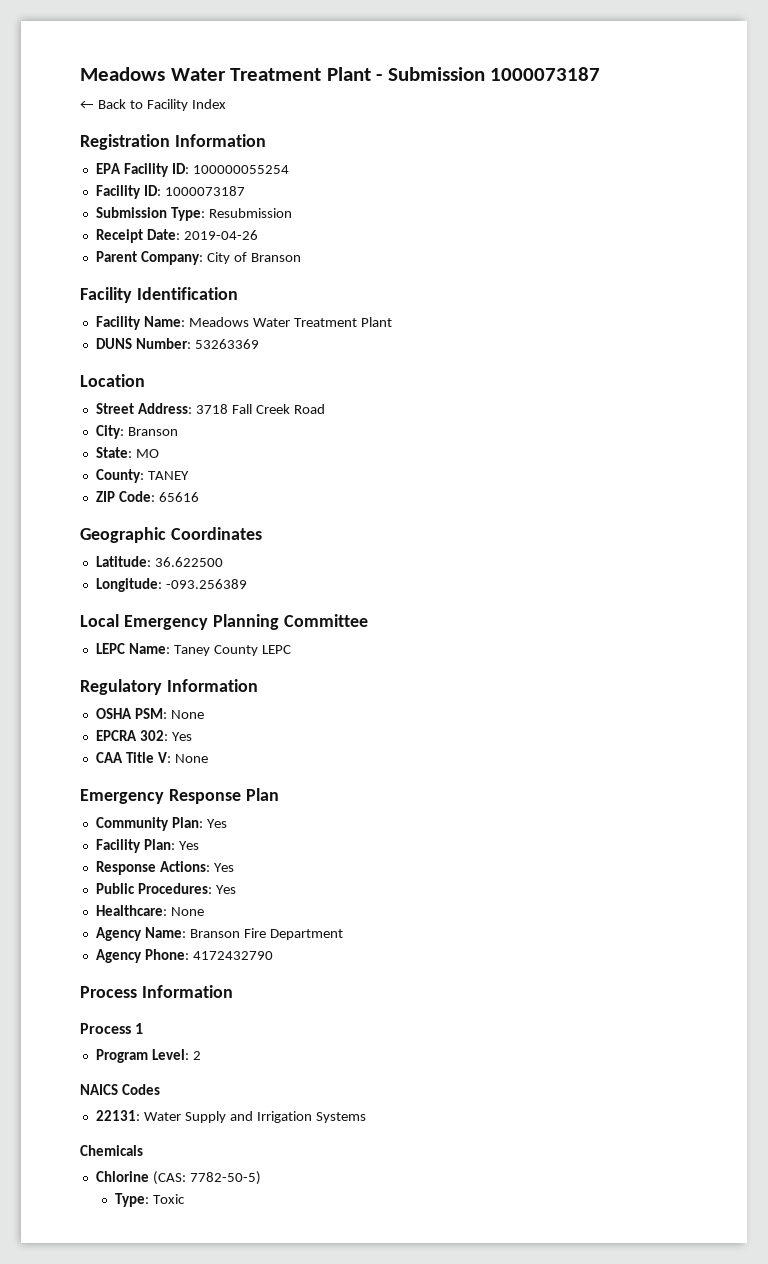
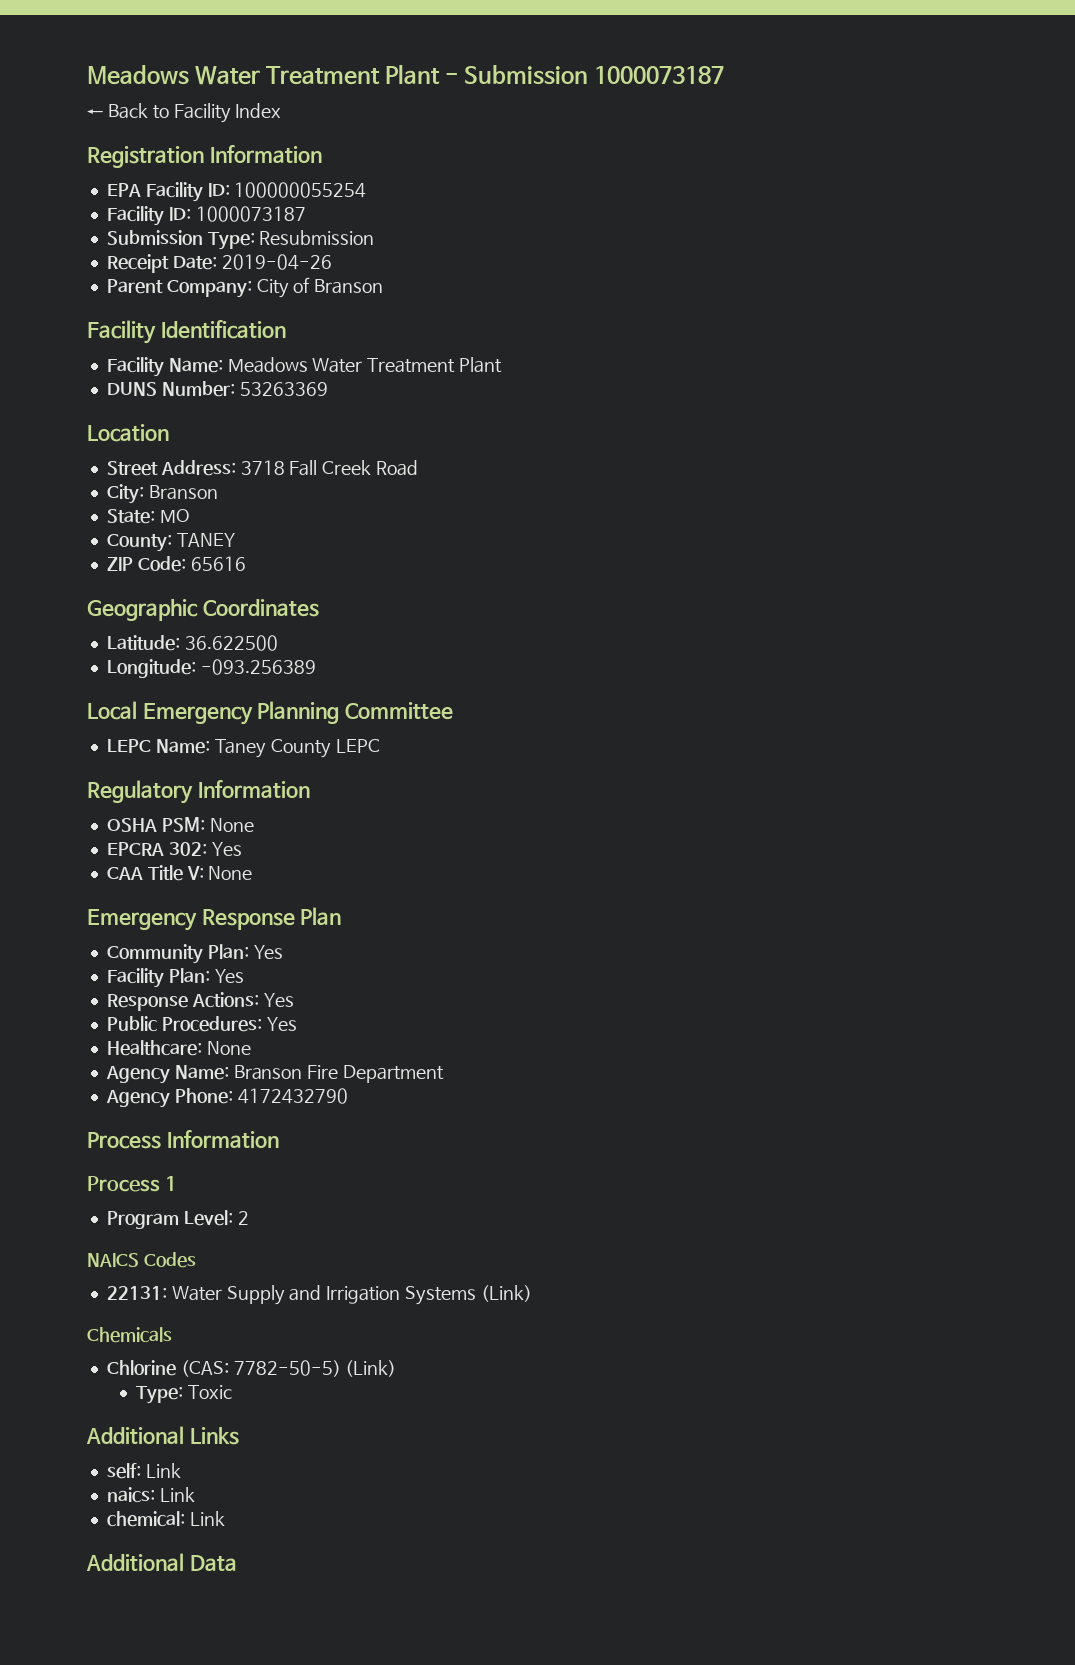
(366, 1117) none -> [480,1285,532,1302] (Link)
(261, 1178) none -> [345,1360,397,1377] (Link)
(186, 1199) none -> [86,1426,239,1445] [106,1463,181,1479] [106,1487,195,1503] [106,1511,225,1527] [86,1553,237,1571] // Additional Links // self: Link // naics: Link // chemical: Link // Additional Data

